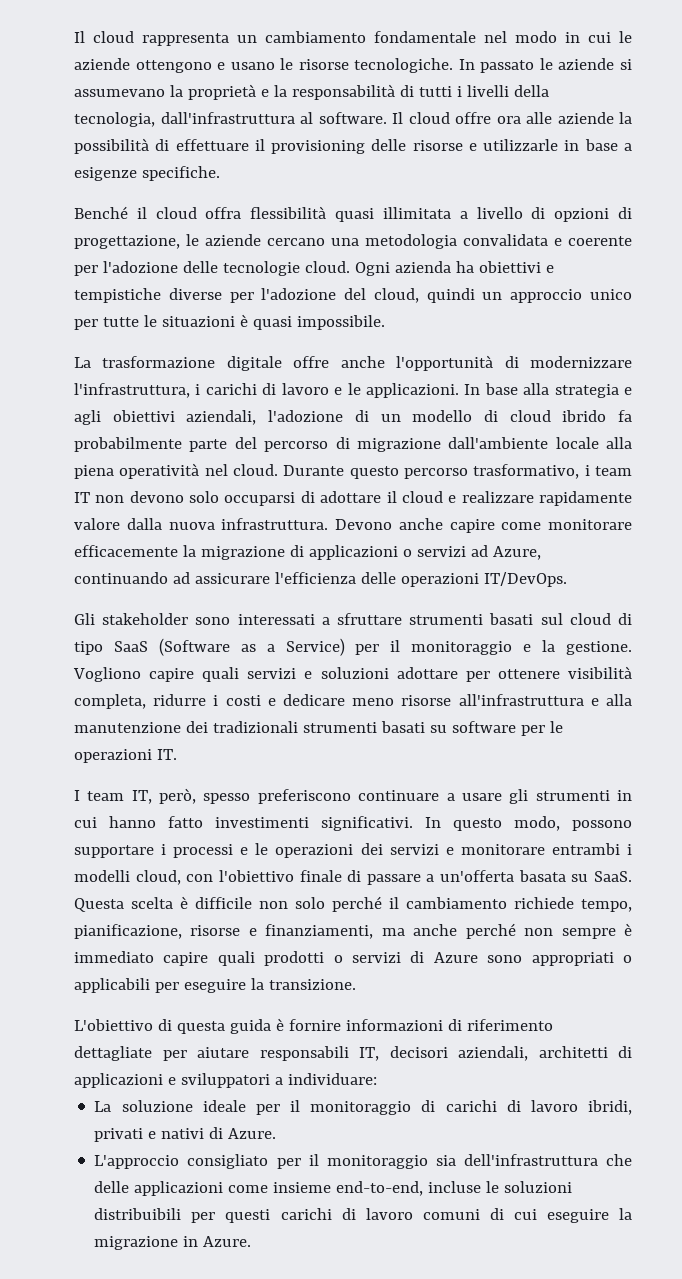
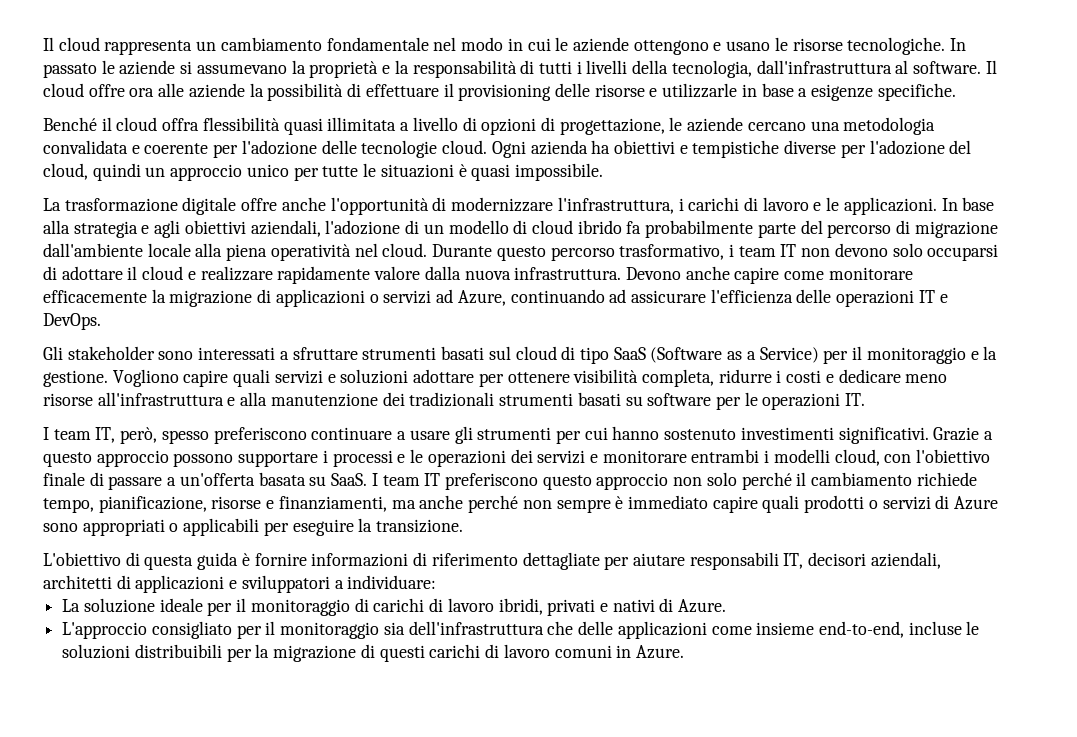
[483,572,567,587] IT/DevOps. -> [918,290,948,303] [43,313,101,330] IT e DevOps.
[617,790,633,801] in -> [555,430,581,444] per
[168,816,203,828] fatto -> [664,429,737,440] sostenuto
[425,816,560,831] In questo modo, -> [933,427,994,441] [43,450,169,467] Grazie a questo approccio
[74,896,252,912] Questa scelta è difficile -> [371,473,669,490] I team IT preferiscono questo approccio
(216, 1217) none -> [255,644,375,662] la migrazione di
[489,1208,632,1223] [94,1236,179,1250] di cui eseguire la migrazione -> (612, 651) none

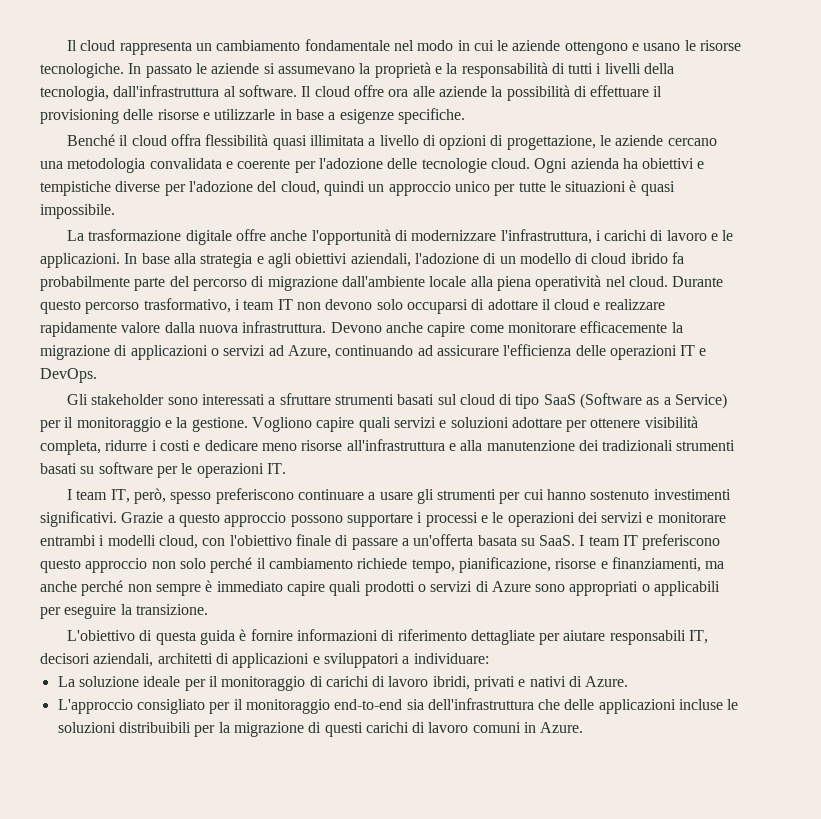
(380, 630) none -> [334,699,403,710] end-to-end
[711,621,904,638] come insieme end-to-end, -> (676, 706) none

